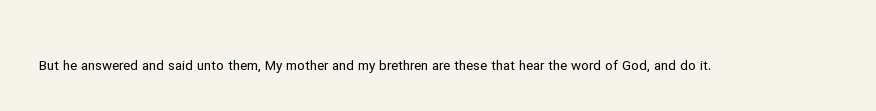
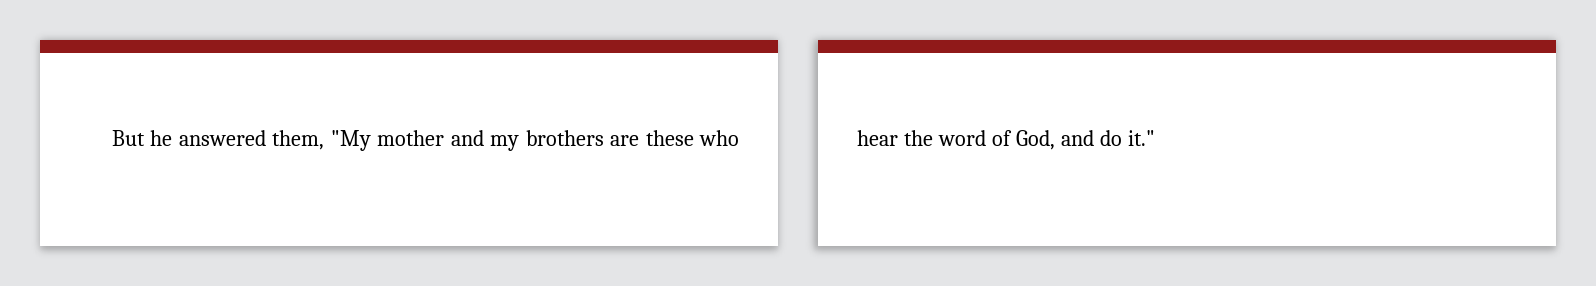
[142,60,283,73] and said unto them, My -> [272,130,371,151] them, "My
[379,60,428,70] brethren -> [525,130,604,146] brothers
[491,60,515,70] that -> [699,130,739,146] who
[700,61,711,70] it. -> [1127,130,1155,146] it."

